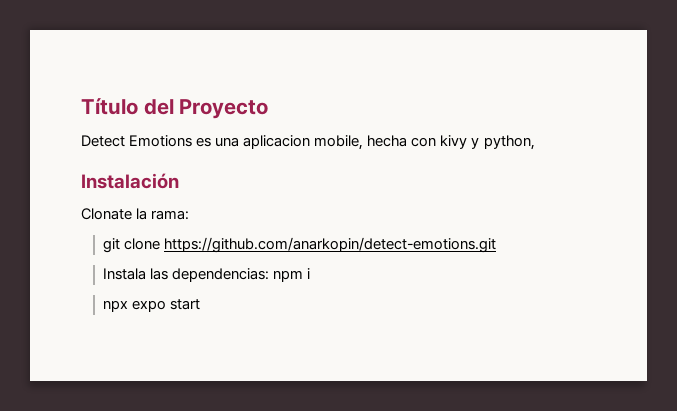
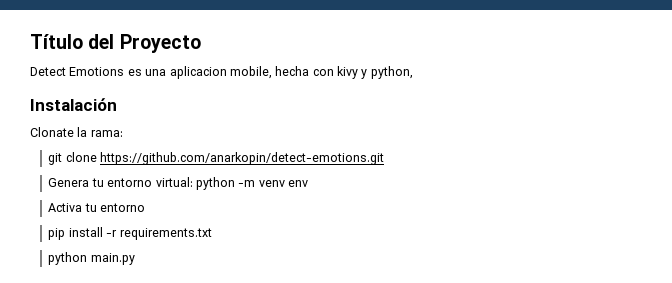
[103,268,311,282] [103,299,201,312] Instala las dependencias: npm i // npx expo start -> [48,177,309,190] [48,203,146,212] [48,227,212,240] [48,252,135,265] Genera tu entorno virtual: python -m venv env // Activa tu entorno // pip install -r requirements.txt // python main.py

